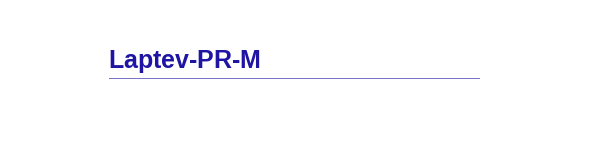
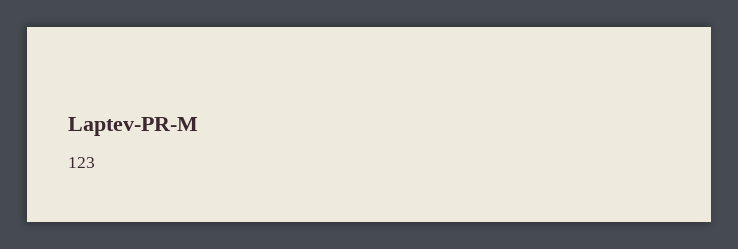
(261, 61) none -> [68,157,95,168] // 123

